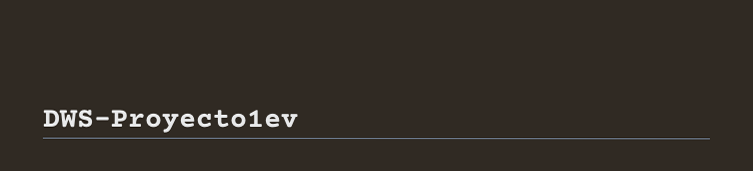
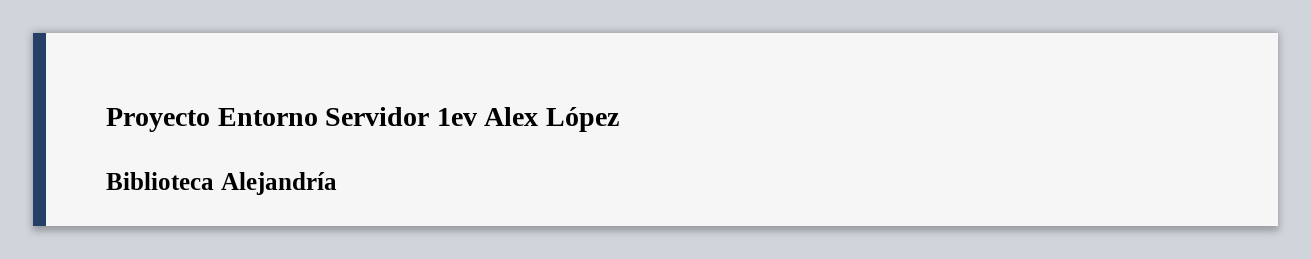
[42,108,298,133] DWS-Proyecto1ev -> [106,107,619,132] [106,172,337,195] Proyecto Entorno Servidor 1ev Alex López // Biblioteca Alejandría

